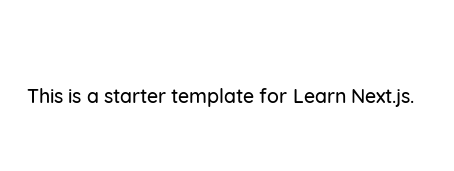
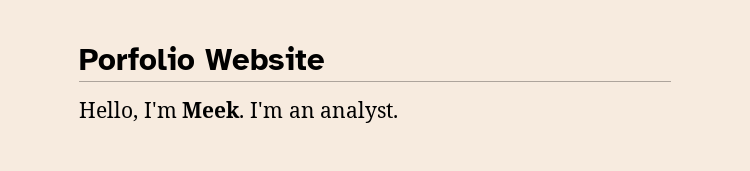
[27,88,414,107] This is a starter template for Learn Next.js. -> [79,46,325,70] [79,101,399,123] Porfolio Website // Hello, I'm Meek. I'm an analyst.

